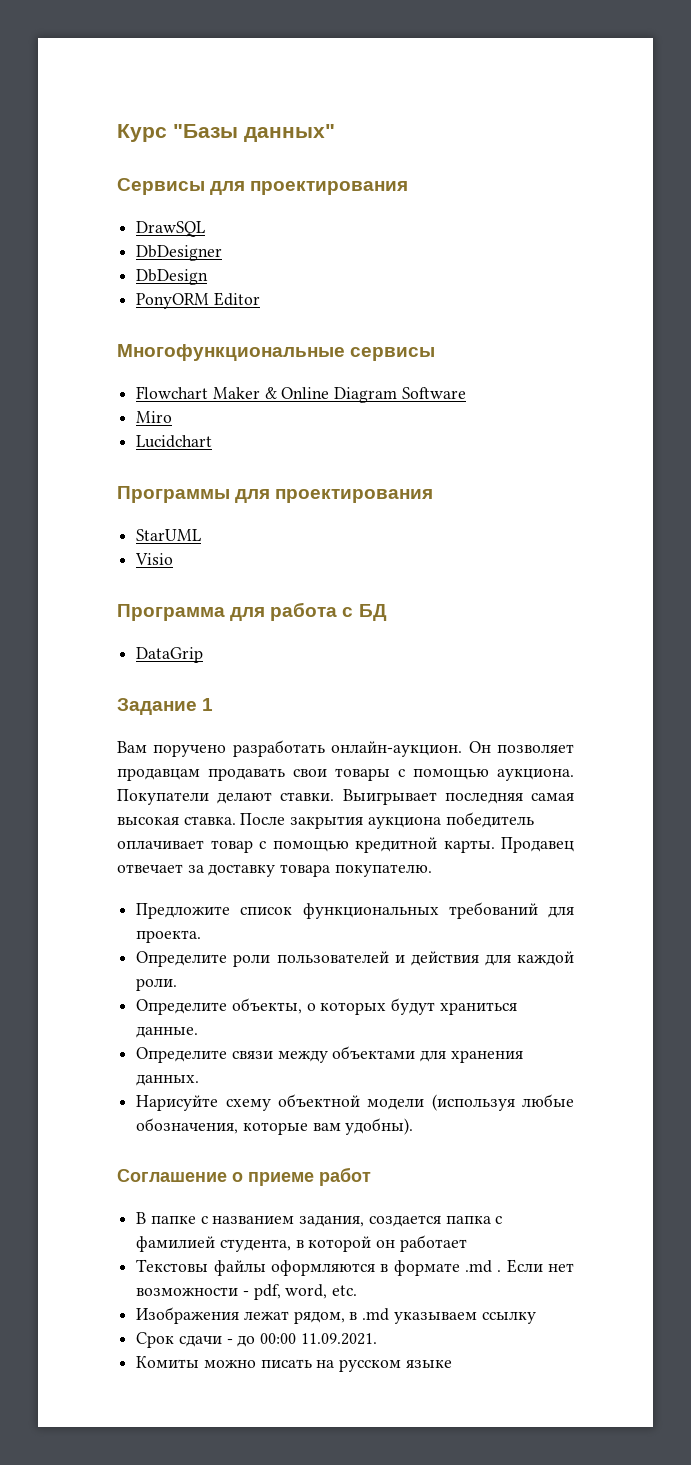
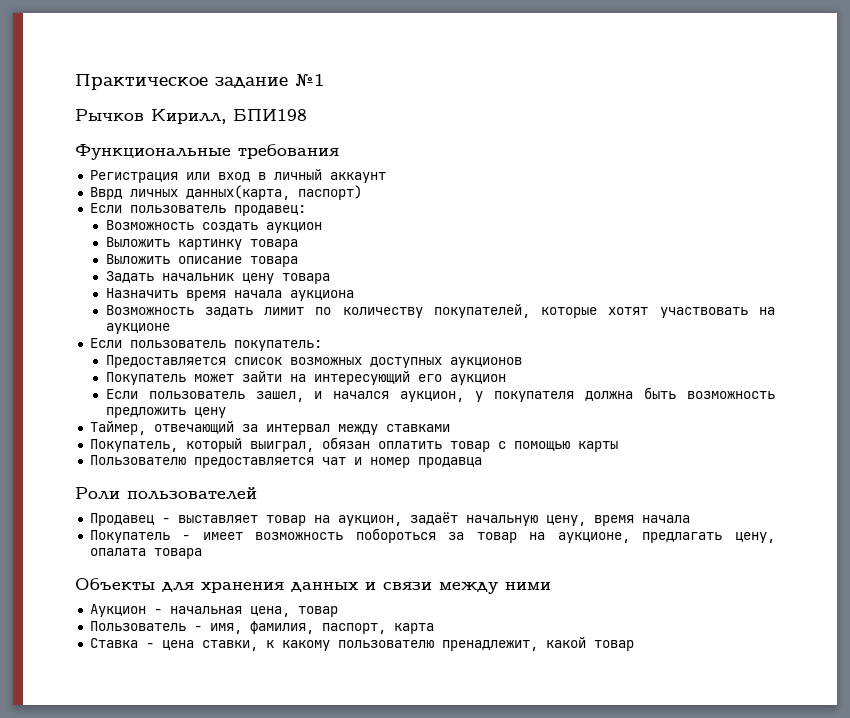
[117,124,335,142] [117,178,409,195] [136,221,206,237] [136,245,223,261] [136,269,209,285] [136,292,260,309] [117,344,436,361] [136,386,466,403] [136,411,173,423] [136,435,213,448] [117,486,434,503] [136,529,202,541] [135,553,174,565] [117,602,387,621] [136,647,204,663] [117,698,214,715] [117,740,574,757] [117,768,574,781] [117,789,574,805] [117,812,534,829] [117,837,574,853] [117,864,432,877] [136,902,574,919] [136,930,202,943] [136,951,574,967] [136,978,178,991] [136,998,517,1015] [136,1026,199,1038] [136,1046,523,1063] [136,1074,200,1086] [136,1094,574,1111] [136,1118,414,1135] [117,1167,371,1186] [136,1212,503,1227] [136,1235,467,1252] [136,1259,574,1276] [136,1284,358,1300] [136,1307,536,1324] [136,1332,377,1348] [136,1356,452,1372] Курс "Базы данных" // Сервисы для проектирования // DrawSQL // DbDesigner // DbDesign // PonyORM Editor // Многофункциональные сервисы // Flowchart Maker & Online Diagram Software // Miro // Lucidchart // Программы для проектирования // StarUML // Visio // Программа для работа с БД // DataGrip // Задание 1 // Вам поручено разработать онлайн-аукцион. Он позволяет продавцам продавать свои товары с помощью аукциона. Покупатели делают ставки. Выигрывает последняя самая высокая ставка. После закрытия аукциона победитель оплачивает товар с помощью кредитной карты. Продавец отвечает за доставку товара покупателю. // Предложите список функциональных требований для проекта. // Определите роли пользователей и действия для каждой роли. // Определите объекты, о которых будут храниться данные. // Определите связи между объектами для хранения данных. // Нарисуйте схему объектной модели (используя любые обозначения, которые вам удобны). // Соглашение о приеме работ // В папке с названием задания, создается папка с фамилией студента, в которой он работает // Текстовы файлы оформляются в формате .md . Если нет возможности - pdf, word, etc. // Изображения лежат рядом, в .md указываем ссылку // Срок сдачи - до 00:00 11.09.2021. // Комиты можно писать на русском языке -> [75,73,324,90] [75,109,307,124] [75,144,339,160] [89,169,386,183] [89,185,362,200] [89,203,306,216] [105,220,322,233] [105,237,298,250] [105,254,298,267] [105,271,330,284] [105,288,354,301] [105,304,775,318] [105,323,170,334] [89,338,322,351] [105,355,522,368] [105,371,506,385] [105,387,775,402] [105,407,226,418] [89,421,450,435] [89,437,618,452] [89,455,482,468] [75,487,257,500] [89,512,690,526] [89,528,775,543] [89,548,202,559] [75,578,551,594] [89,604,338,617] [89,621,434,634] [89,637,634,651] Практическое задание №1 // Рычков Кирилл, БПИ198 // Функциональные требования // Регистрация или вход в личный аккаунт // Вврд личных данных(карта, паспорт) // Если пользователь продавец: // Возможность создать аукцион // Выложить картинку товара // Выложить описание товара // Задать начальник цену товара // Назначить время начала аукциона // Возможность задать лимит по количеству покупателей, которые хотят участвовать на аукционе // Если пользователь покупатель: // Предоставляется список возможных доступных аукционов // Покупатель может зайти на интересующий его аукцион // Если пользователь зашел, и начался аукцион, у покупателя должна быть возможность предложить цену // Таймер, отвечающий за интервал между ставками // Покупатель, который выиграл, обязан оплатить товар с помощью карты // Пользователю предоставляется чат и номер продавца // Роли пользователей // Продавец - выставляет товар на аукцион, задаёт начальную цену, время начала // Покупатель - имеет возможность побороться за товар на аукционе, предлагать цену, опалата товара // Объекты для хранения данных и связи между ними // Аукцион - начальная цена, товар // Пользователь - имя, фамилия, паспорт, карта // Ставка - цена ставки, к какому пользователю пренадлежит, какой товар

